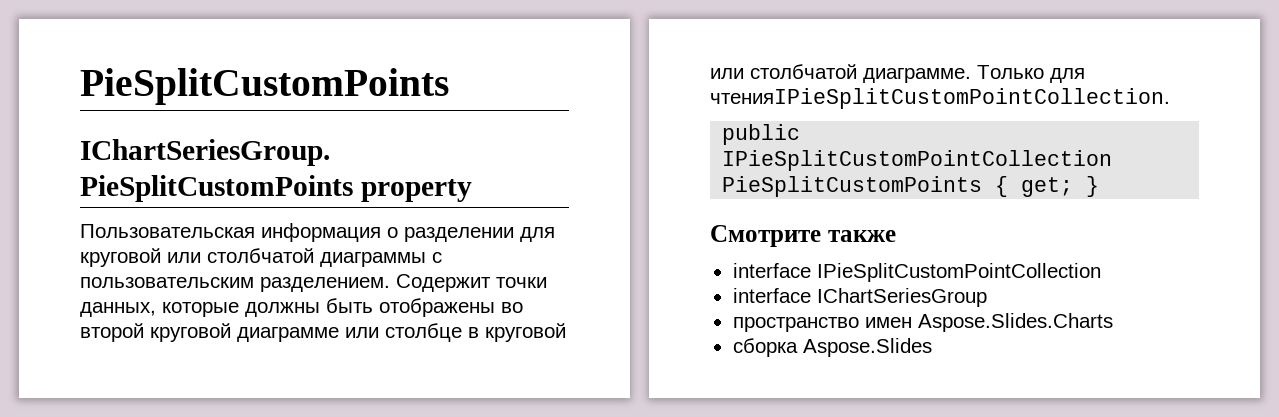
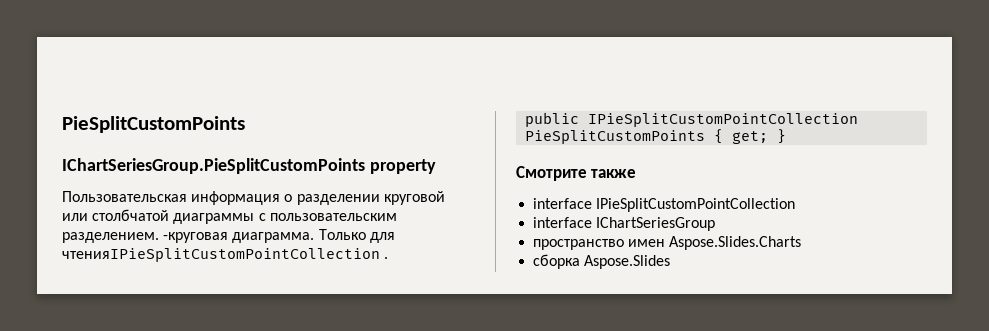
[520,227,555,242] для -> (380, 199) none
[396,274,547,292] [80,298,523,317] [80,323,566,342] [710,64,1085,83] [710,88,1170,109] Содержит точки данных, которые должны быть отображены во второй круговой диаграмме или столбце в круговой или столбчатой диаграмме. Только для чтенияIPieSplitCustomPointCollection. -> [163,229,395,243] [62,248,389,262] -круговая диаграмма. Только для чтенияIPieSplitCustomPointCollection .

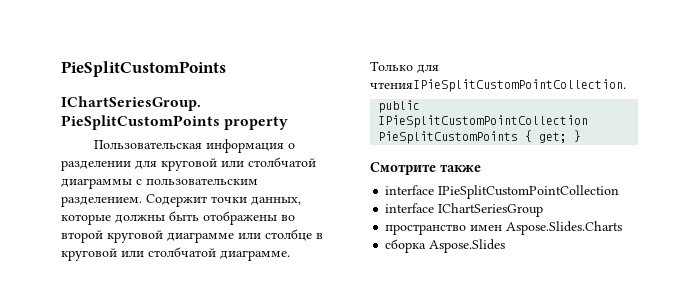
(380, 199) none -> [135,161,157,169] для
[163,229,395,243] [62,248,389,262] -круговая диаграмма. Только для чтенияIPieSplitCustomPointCollection . -> [146,194,301,207] [61,211,295,225] [61,229,323,243] [61,247,290,261] [370,61,439,73] [370,79,626,92] Содержит точки данных, которые должны быть отображены во второй круговой диаграмме или столбце в круговой или столбчатой диаграмме. Только для чтенияIPieSplitCustomPointCollection.

